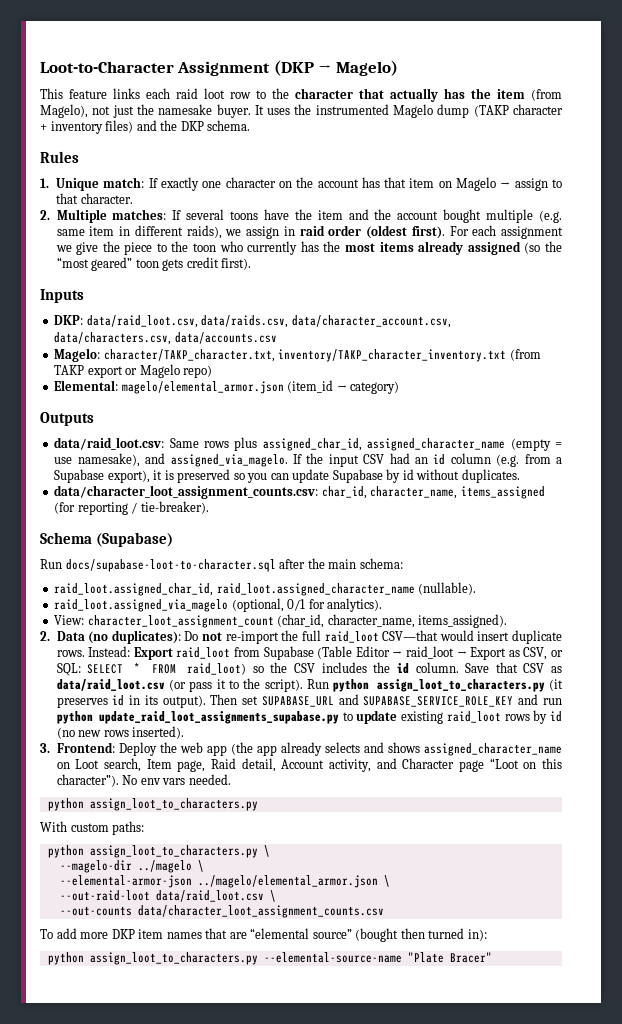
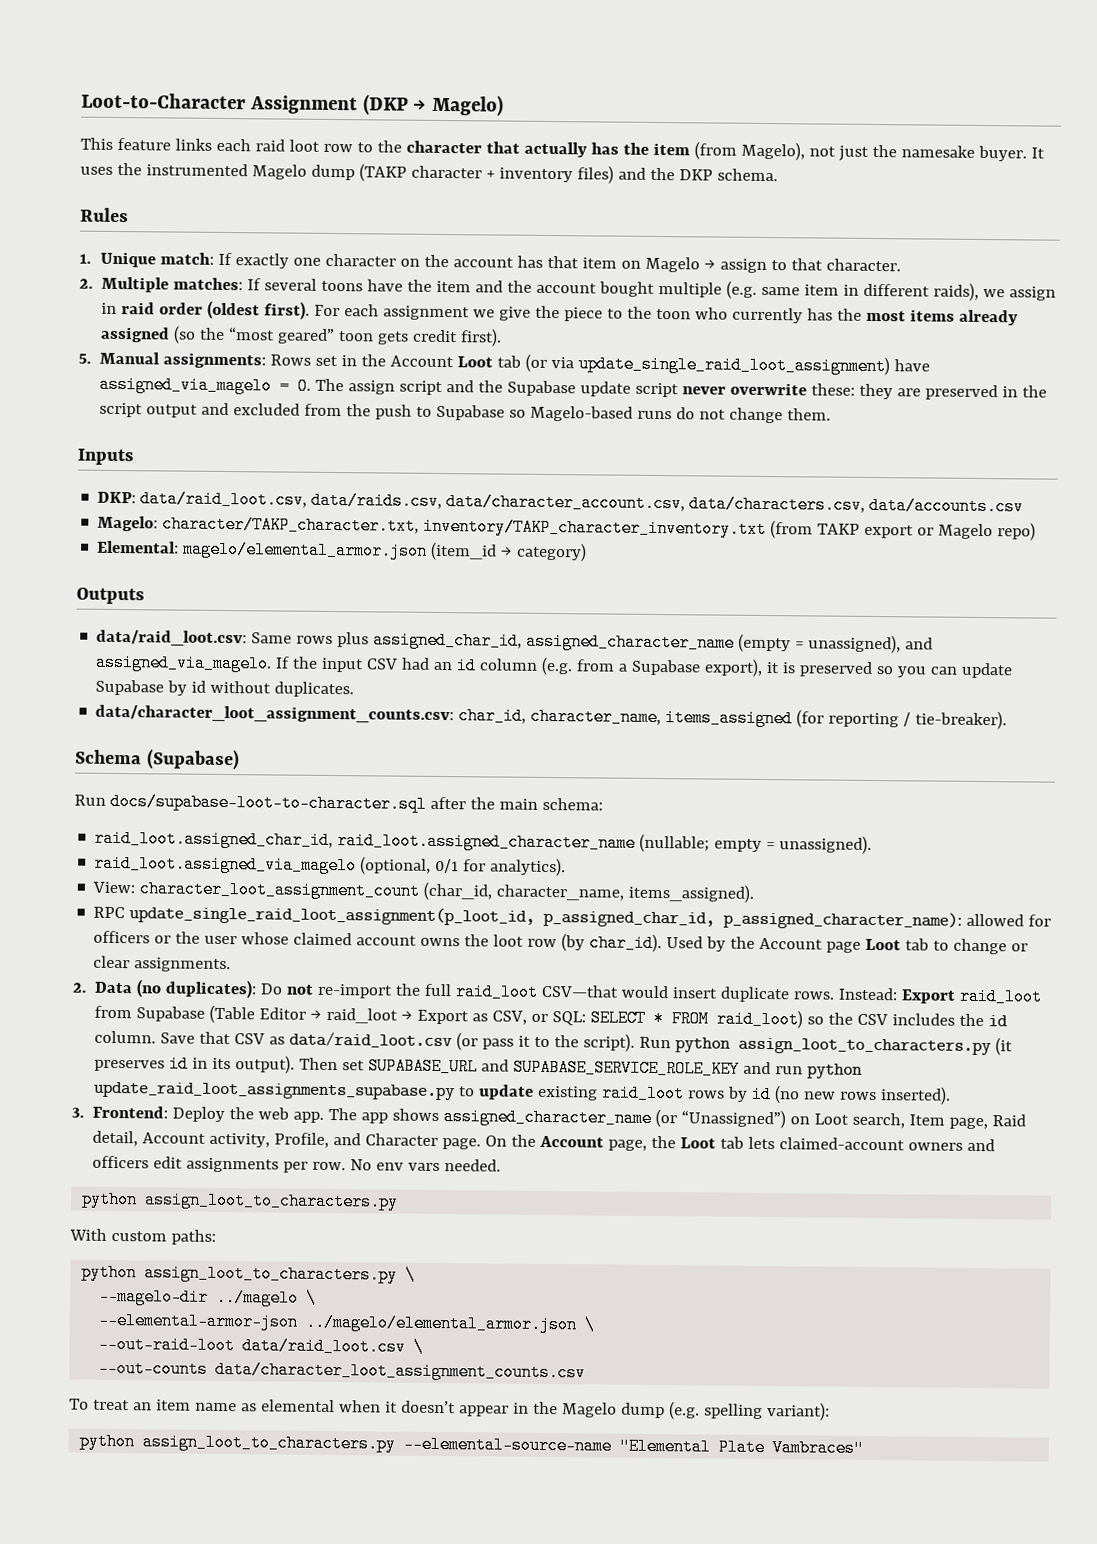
(252, 264) none -> [78,351,931,376] [99,375,1048,401] [99,402,832,424] // 5. Manual assignments: Rows set in the Account Loot tab (or via update_single_raid_loot_assignment) have assigned_via_magelo = 0. The assign script and the Supabase update script never overwrite these: they are preserved in the script output and excluded from the push to Supabase so Magelo-based runs do not change them.
[54,453,140,467] use namesake), -> [808,634,902,654] unassigned),
[418,582,477,595] (nullable). -> [639,833,873,854] (nullable; empty = unassigned).
(508, 621) none -> [93,905,1052,930] [93,930,1029,955] [93,955,232,973] // RPC update_single_raid_loot_assignment(p_loot_id, p_assigned_char_id, p_assigned_character_name): allowed for officers or the user whose claimed account owns the loot row (by char_id). Used by the Account page Loot tab to change or clear assignments.
[206,742,562,756] app (the app already selects and shows assigned_character_name -> [293,1107,787,1129] app. The app shows assigned_character_name (or “Unassigned”)
(371, 765) none -> [274,1132,330,1148] Profile,
[458,758,562,772] [56,774,119,787] page “Loot on this character”). -> [442,1134,996,1152] [92,1155,347,1173] page. On the Account page, the Loot tab lets claimed-account owners and officers edit assignments per row.
[56,928,487,942] add more DKP item names that are “elemental source” (bought then turned in): -> [92,1399,830,1421] treat an item name as elemental when it doesn’t appear in the Magelo dump (e.g. spelling variant):
[407,952,492,963] "Plate Bracer" -> [619,1437,865,1457] "Elemental Plate Vambraces"

